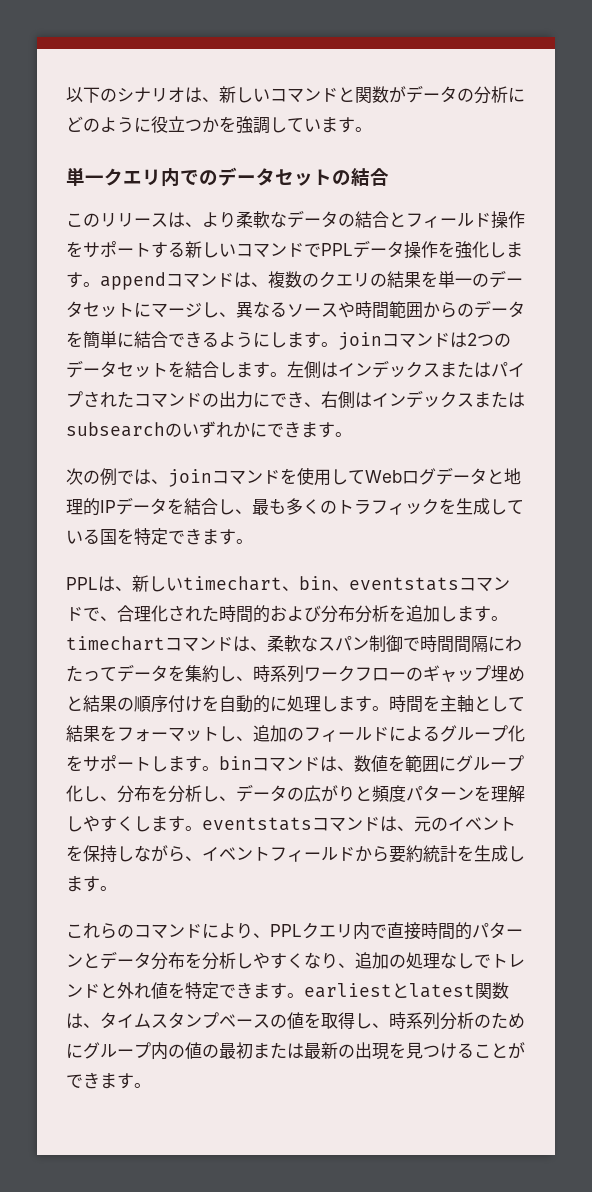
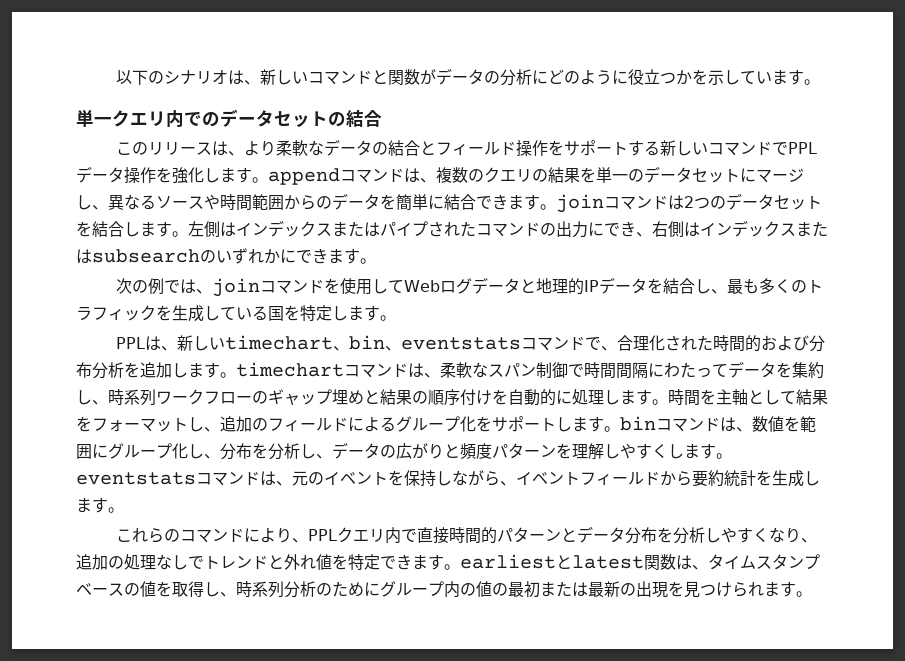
[236,116,270,134] 強調 -> [708,70,725,85] 示
[202,332,287,348] るようにし -> (508, 202) none
[168,528,202,545] でき -> [332,306,348,321] し
[457,1042,525,1059] [66,1072,100,1089] ることができ -> [732,582,764,597] られ

